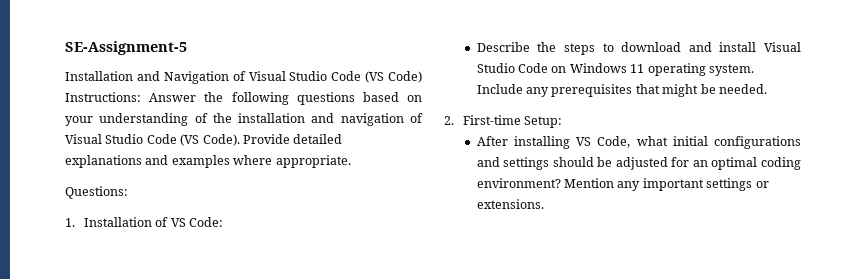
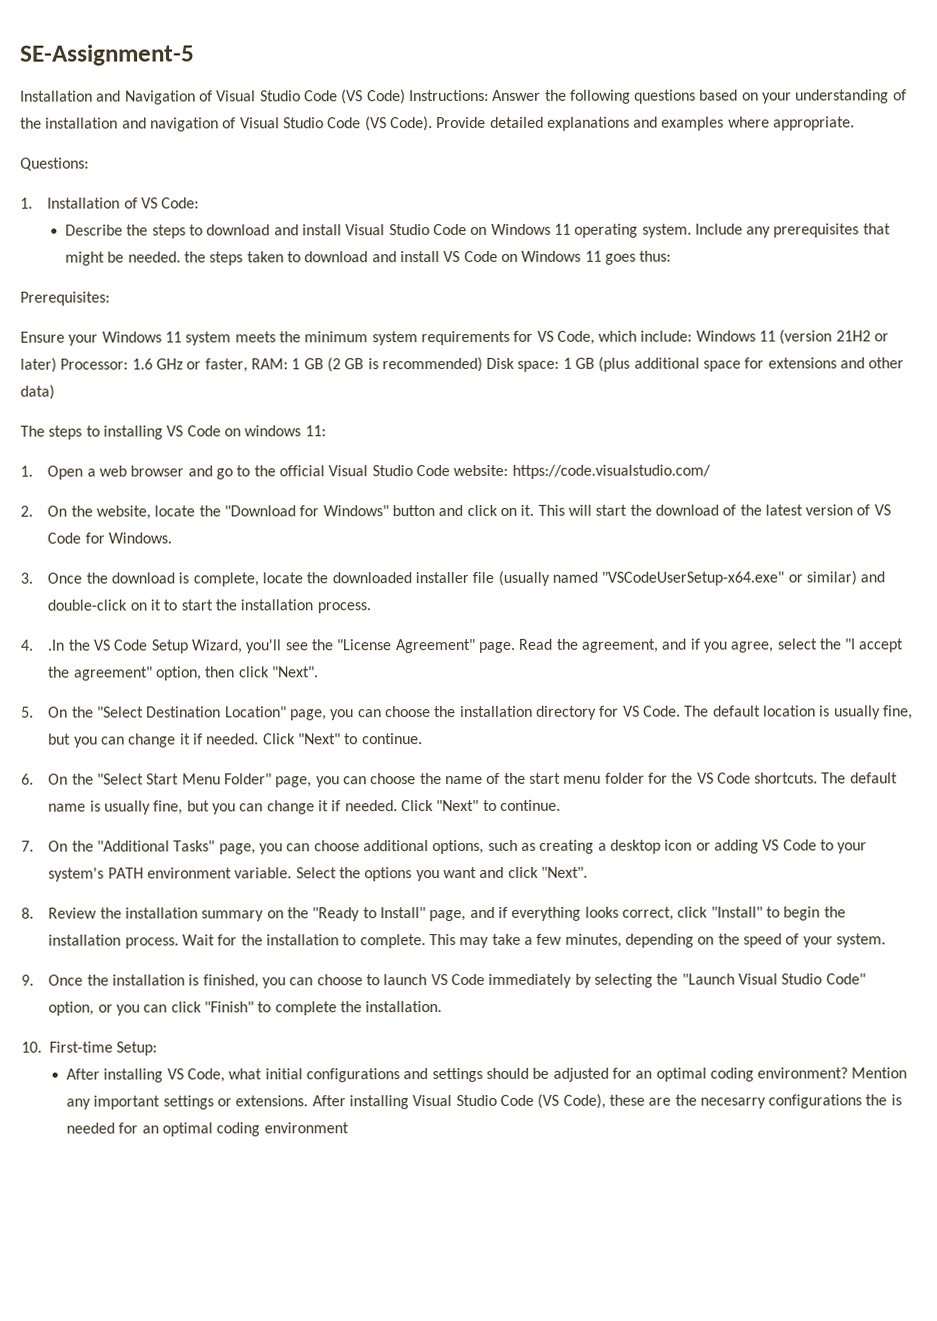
[444,116,454,125] // 2. -> [183,250,672,266] [20,291,110,306] [20,329,890,346] [20,356,905,373] [20,384,55,400] [20,425,326,440] [20,464,711,480] [20,504,891,520] [47,532,173,544] [20,570,886,587] [47,599,371,614] [20,638,904,654] [48,666,320,681] [21,705,913,721] [48,733,423,748] [21,772,898,788] [48,799,561,815] [21,839,868,855] [48,866,588,882] [21,906,846,922] [48,933,886,949] [21,973,866,989] [48,1001,443,1016] [21,1041,42,1053] the steps taken to download and install VS Code on Windows 11 goes thus: // Prerequisites: // Ensure your Windows 11 system meets the minimum system requirements for VS Code, which include: Windows 11 (version 21H2 or later) Processor: 1.6 GHz or faster, RAM: 1 GB (2 GB is recommended) Disk space: 1 GB (plus additional space for extensions and other data) // The steps to installing VS Code on windows 11: // 1. Open a web browser and go to the official Visual Studio Code website: https://code.visualstudio.com/ // 2. On the website, locate the "Download for Windows" button and click on it. This will start the download of the latest version of VS Code for Windows. // 3. Once the download is complete, locate the downloaded installer file (usually named "VSCodeUserSetup-x64.exe" or similar) and double-click on it to start the installation process. // 4. .In the VS Code Setup Wizard, you'll see the "License Agreement" page. Read the agreement, and if you agree, select the "I accept the agreement" option, then click "Next". // 5. On the "Select Destination Location" page, you can choose the installation directory for VS Code. The default location is usually fine, but you can change it if needed. Click "Next" to continue. // 6. On the "Select Start Menu Folder" page, you can choose the name of the start menu folder for the VS Code shortcuts. The default name is usually fine, but you can change it if needed. Click "Next" to continue. // 7. On the "Additional Tasks" page, you can choose additional options, such as creating a desktop icon or adding VS Code to your system's PATH environment variable. Select the options you want and click "Next". // 8. Review the installation summary on the "Ready to Install" page, and if everything looks correct, click "Install" to begin the installation process. Wait for the installation to complete. This may take a few minutes, depending on the speed of your system. // 9. Once the installation is finished, you can choose to launch VS Code immediately by selecting the "Launch Visual Studio Code" option, or you can click "Finish" to complete the installation. // 10.
(544, 204) none -> [311,1093,902,1110] [66,1122,349,1137] After installing Visual Studio Code (VS Code), these are the necesarry configurations the is needed for an optimal coding environment

